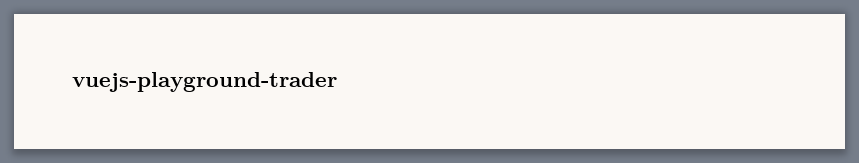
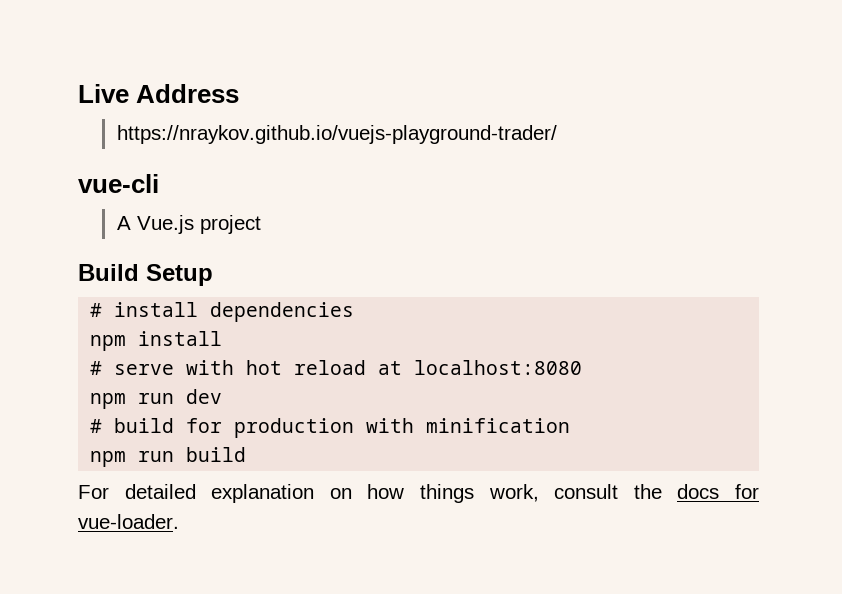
[72,72,337,92] vuejs-playground-trader -> [78,84,240,103] [116,125,557,144] [78,174,159,193] [116,215,261,234] [78,264,213,286] [90,302,355,322] [90,331,223,351] [90,360,583,375] [90,389,223,409] [90,418,571,438] [90,447,247,467] [78,484,760,503] [78,514,179,529] Live Address // https://nraykov.github.io/vuejs-playground-trader/ // vue-cli // A Vue.js project // Build Setup // # install dependencies // npm install // # serve with hot reload at localhost:8080 // npm run dev // # build for production with minification // npm run build // For detailed explanation on how things work, consult the docs for vue-loader.

